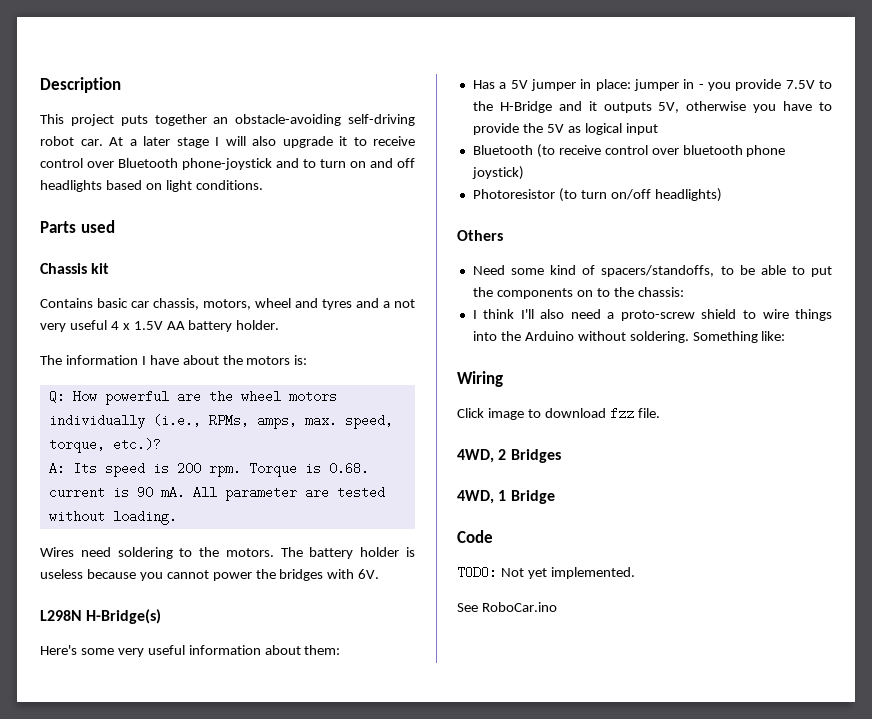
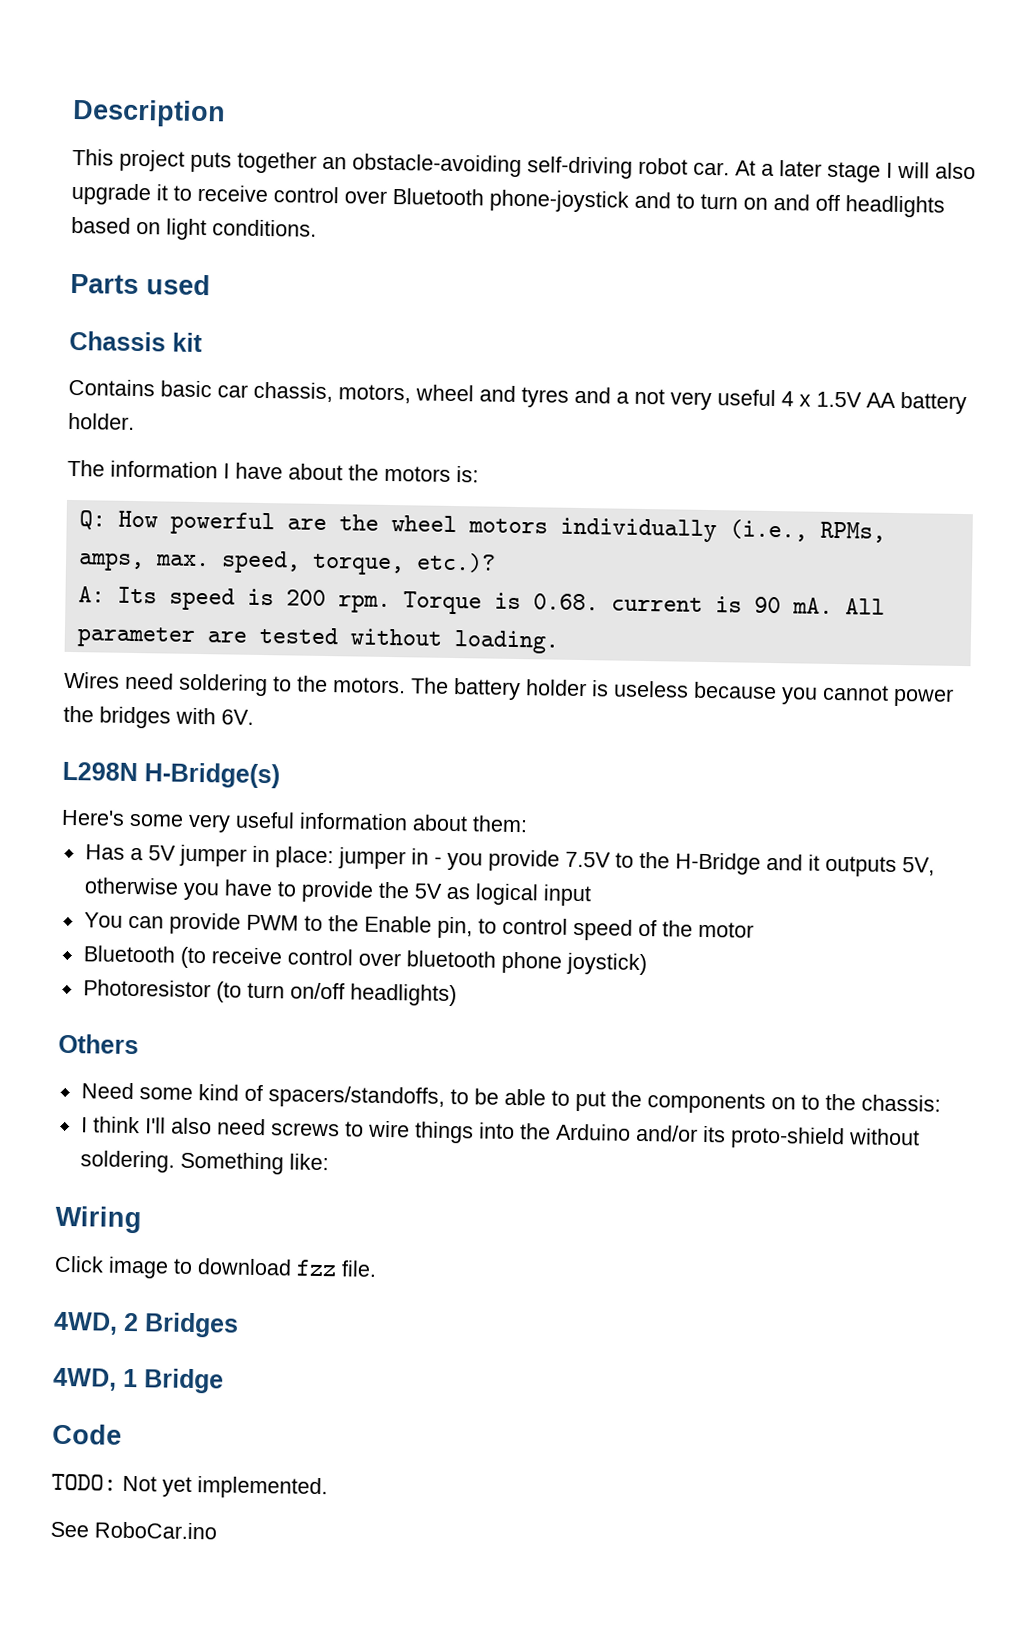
(658, 129) none -> [83,912,754,941] // You can provide PWM to the Enable pin, to control speed of the motor
[607,309,737,321] a proto-screw shield -> [270,1122,340,1137] screws
(574, 336) none -> [635,1124,845,1150] and/or its proto-shield

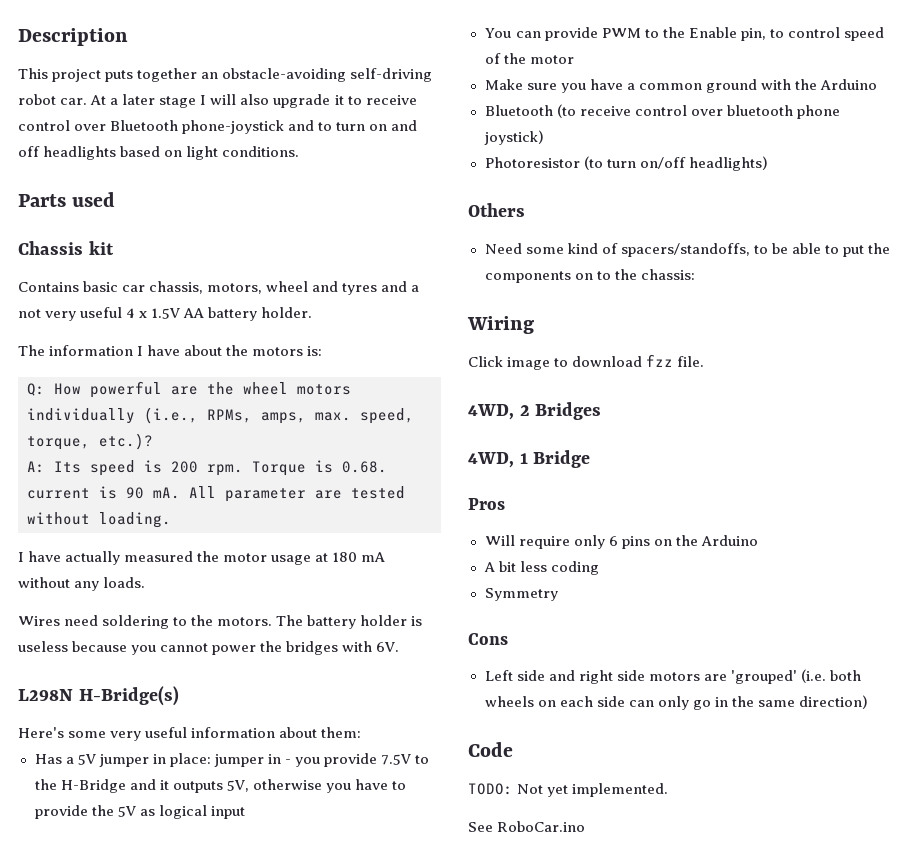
(559, 642) none -> [18,551,386,565] [18,577,146,591] // I have actually measured the motor usage at 180 mA without any loads.
(754, 929) none -> [484,79,877,93] // Make sure you have a common ground with the Arduino
[80,1116,920,1150] [79,1150,329,1175] // I think I'll also need screws to wire things into the Arduino and/or its proto-shield without soldering. Something like: -> (695, 274) none
(224, 1381) none -> [468,498,505,510] [484,535,758,549] [483,561,599,575] [484,588,558,601] [468,633,508,645] [484,669,861,684] [484,695,868,710] // Pros // Will require only 6 pins on the Arduino // A bit less coding // Symmetry // Cons // Left side and right side motors are 'grouped' (i.e. both wheels on each side can only go in the same direction)

